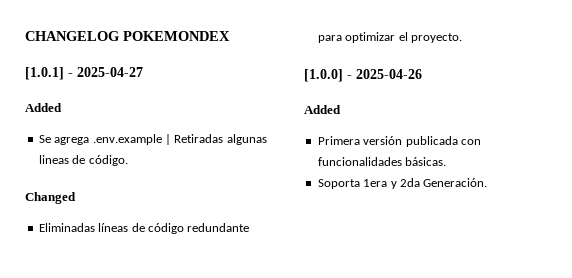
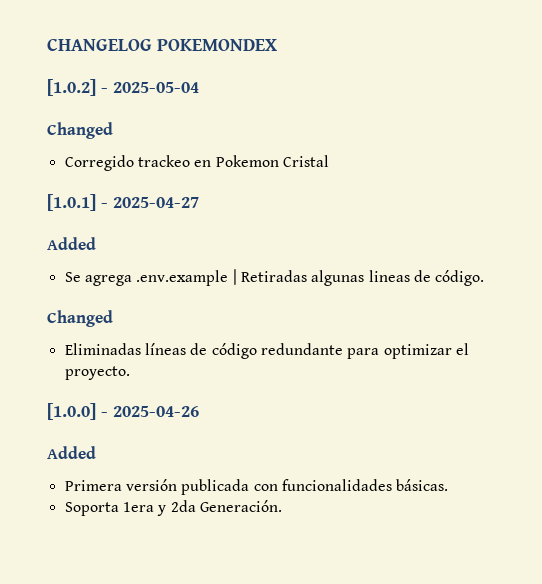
(230, 36) none -> [47,79,199,96] [47,122,113,139] [64,155,329,171] // [1.0.2] - 2025-05-04 // Changed // Corregido trackeo en Pokemon Cristal

